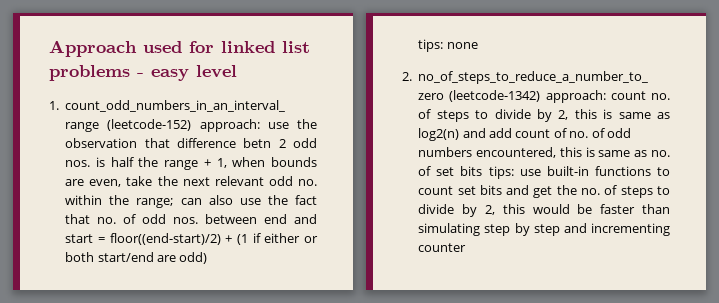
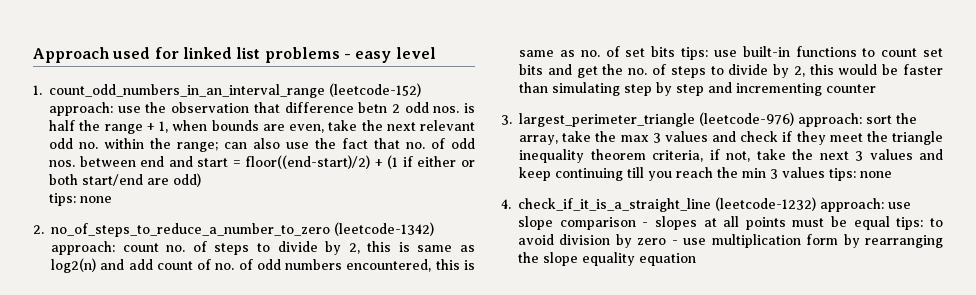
(467, 247) none -> [501,112,917,127] [519,131,943,145] [519,149,943,163] [519,167,892,181] [501,197,911,212] [518,216,943,230] [518,234,944,248] [518,252,696,266] // 3. largest_perimeter_triangle (leetcode-976) approach: sort the array, take the max 3 values and check if they meet the triangle inequality theorem criteria, if not, take the next 3 values and keep continuing till you reach the min 3 values tips: none // 4. check_if_it_is_a_straight_line (leetcode-1232) approach: use slope comparison - slopes at all points must be equal tips: to avoid division by zero - use multiplication form by rearranging the slope equality equation

